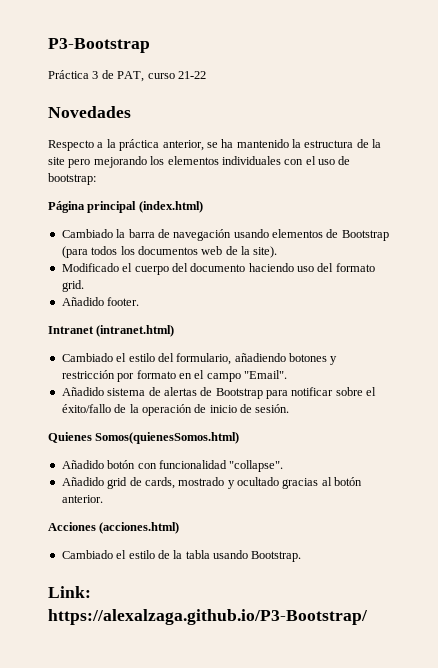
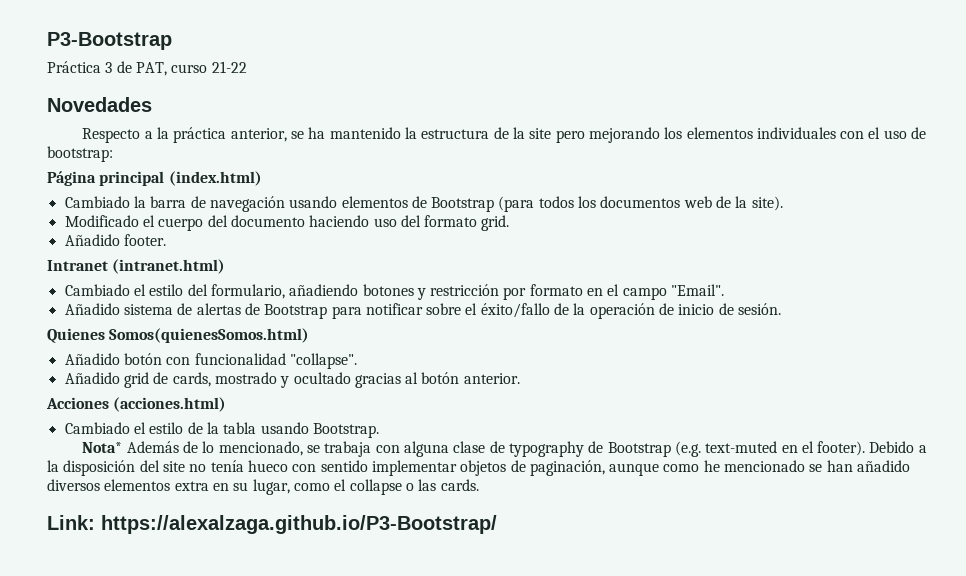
(302, 556) none -> [82,441,927,457] [47,460,911,476] [47,479,479,495] // Nota* Además de lo mencionado, se trabaja con alguna clase de typography de Bootstrap (e.g. text-muted en el footer). Debido a la disposición del site no tenía hueco con sentido implementar objetos de paginación, aunque como he mencionado se han añadido diversos elementos extra en su lugar, como el collapse o las cards.

